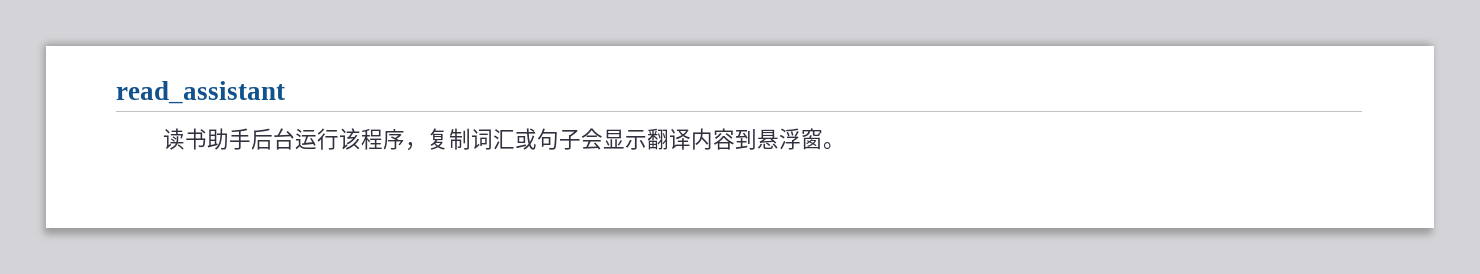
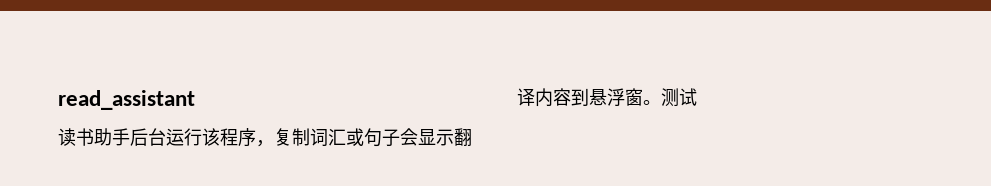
(846, 146) none -> [661,88,697,107] 测试

